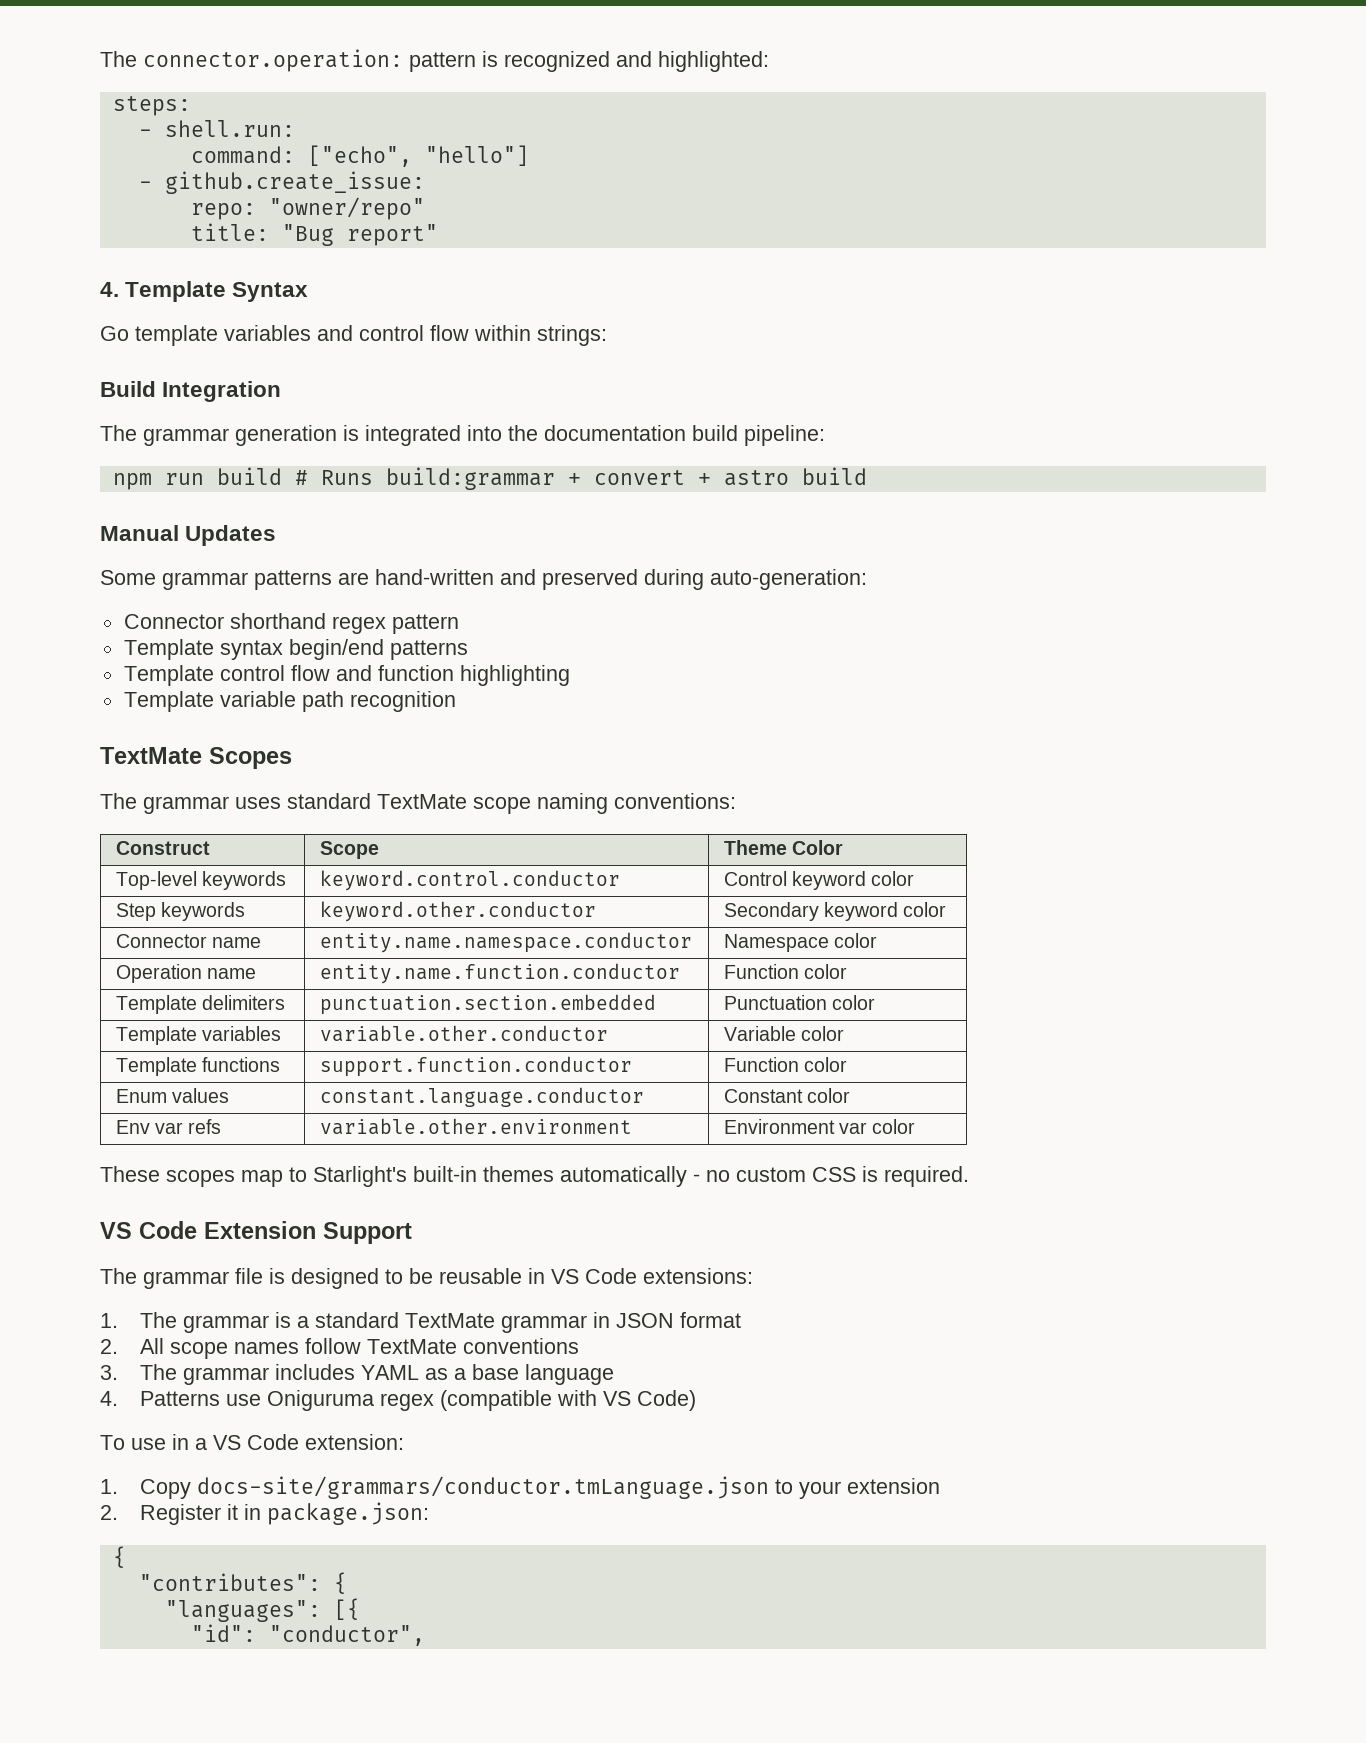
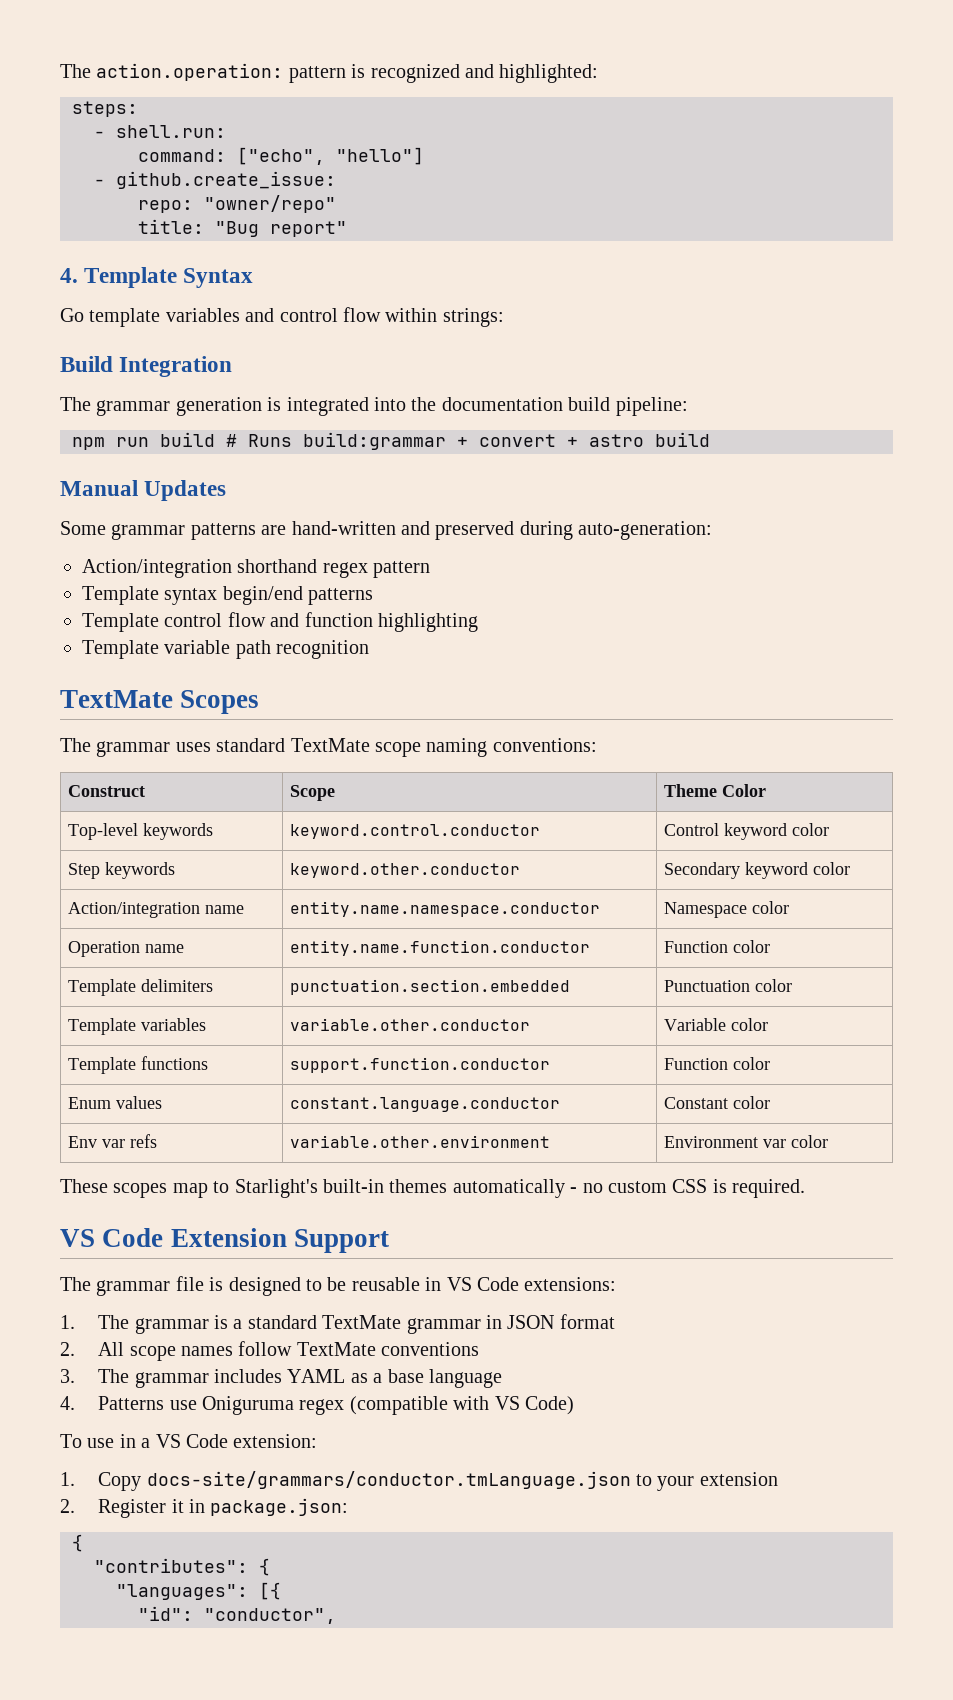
[100,49,403,72] The connector.operation: -> [60,63,284,81] The action.operation:
[123,614,224,629] Connector -> [82,559,232,578] Action/integration
[115,934,207,948] Connector -> [68,902,201,918] Action/integration

